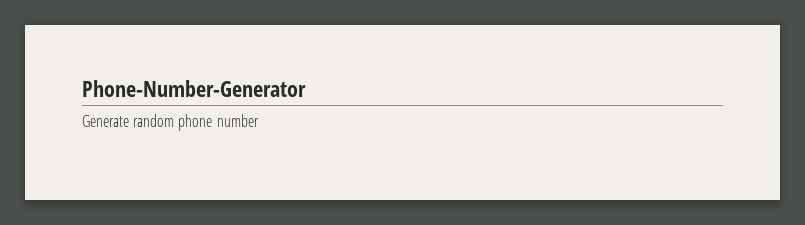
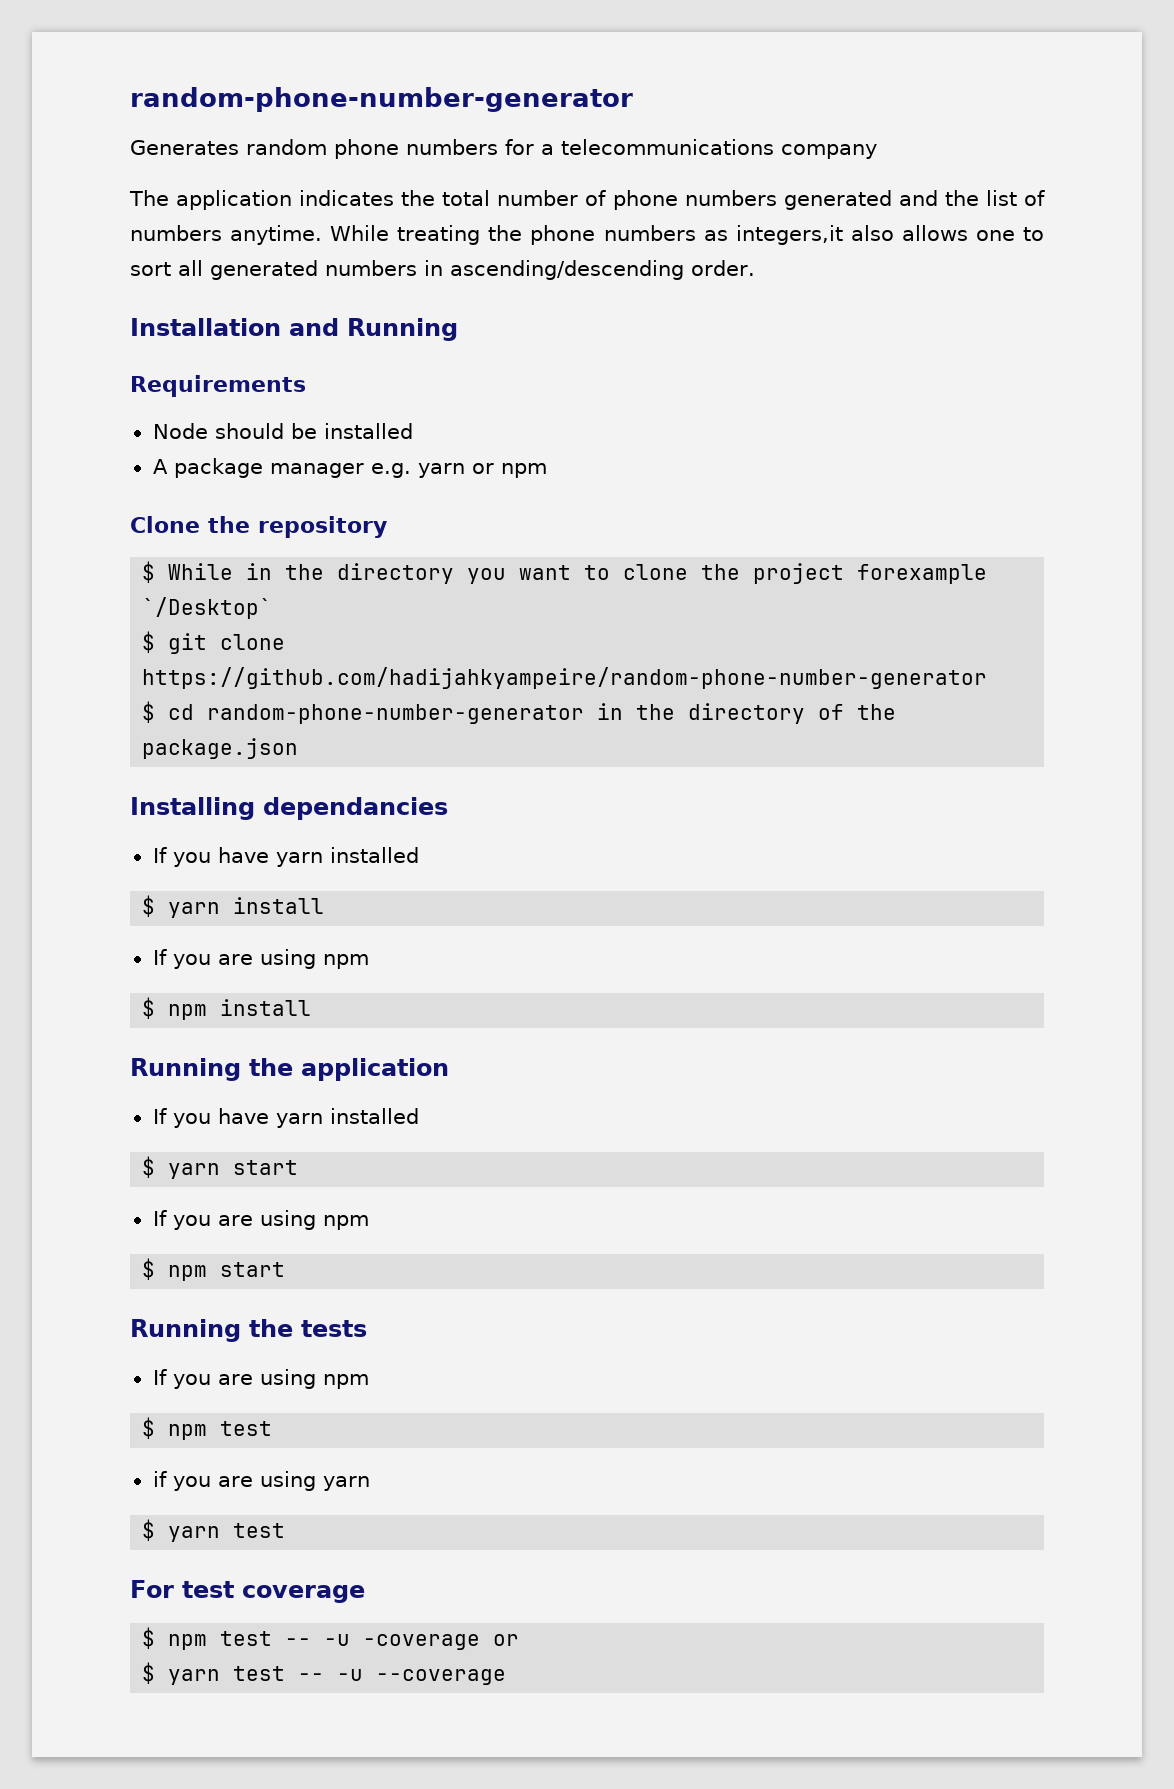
[82,80,306,97] [82,114,259,131] Phone-Number-Generator // Generate random phone number -> [130,87,633,112] [130,139,877,159] [129,190,1046,210] [130,225,1044,245] [130,260,755,280] [130,318,458,341] [130,375,306,397] [152,423,413,439] [152,458,547,478] [130,516,387,538] [142,561,988,584] [142,597,273,619] [142,631,286,654] [142,667,988,689] [142,701,897,724] [142,738,299,759] [130,797,448,820] [152,847,419,867] [142,895,325,918] [152,949,369,969] [142,997,312,1020] [130,1058,449,1081] [152,1108,419,1128] [142,1156,299,1179] [152,1210,369,1230] [142,1258,286,1281] [130,1319,367,1342] [152,1369,369,1389] [142,1417,273,1440] [152,1471,370,1491] [142,1519,286,1542] [130,1580,365,1603] [142,1627,520,1650] [142,1662,507,1685] random-phone-number-generator // Generates random phone numbers for a telecommunications company // The application indicates the total number of phone numbers generated and the list of numbers anytime. While treating the phone numbers as integers,it also allows one to sort all generated numbers in ascending/descending order. // Installation and Running // Requirements // Node should be installed // A package manager e.g. yarn or npm // Clone the repository // $ While in the directory you want to clone the project forexample `/Desktop` // $ git clone https://github.com/hadijahkyampeire/random-phone-number-generator // $ cd random-phone-number-generator in the directory of the package.json // Installing dependancies // If you have yarn installed // $ yarn install // If you are using npm // $ npm install // Running the application // If you have yarn installed // $ yarn start // If you are using npm // $ npm start // Running the tests // If you are using npm // $ npm test // if you are using yarn // $ yarn test // For test coverage // $ npm test -- -u -coverage or // $ yarn test -- -u --coverage

